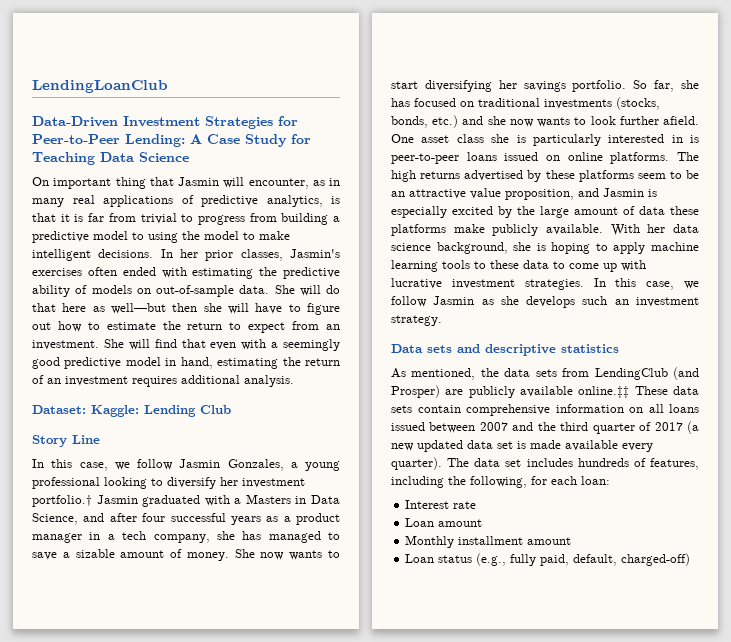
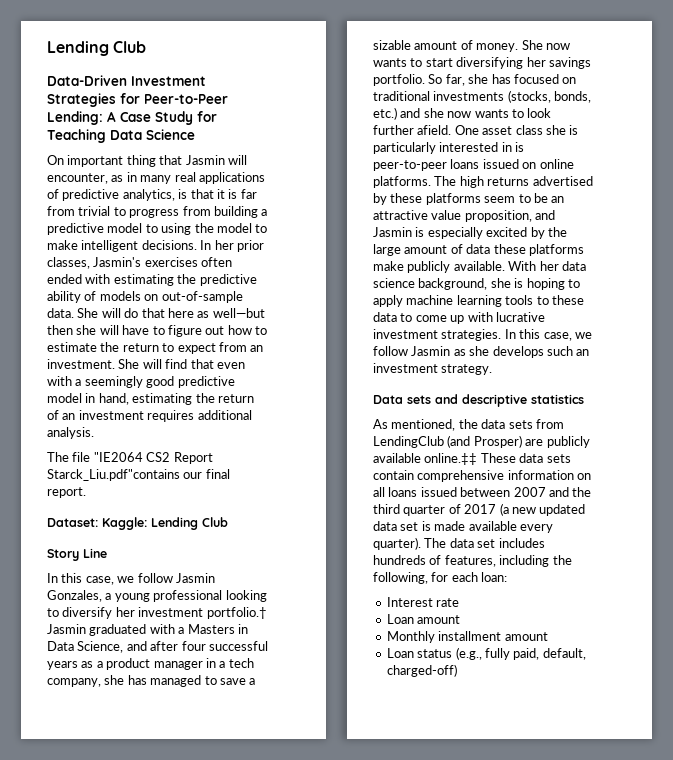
[32,80,168,93] LendingLoanClub -> [47,41,147,56] Lending Club
(294, 381) none -> [47,452,213,464] [47,469,230,481] [47,487,86,498] // The file "IE2064 CS2 Report Starck_Liu.pdf"contains our final report.

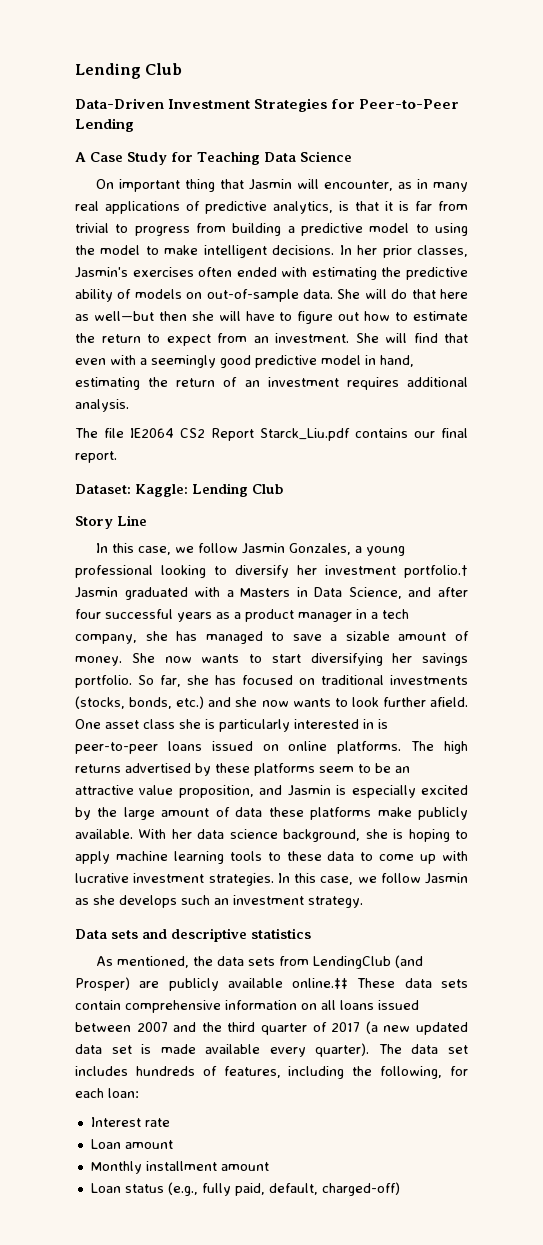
[47,111,103,125] Lending: -> [75,118,134,132] Lending //
[93,452,143,462] "IE2064 -> [130,428,175,438] IE2064
[47,469,180,481] Starck_Liu.pdf"contains -> [259,428,408,441] Starck_Liu.pdf contains

